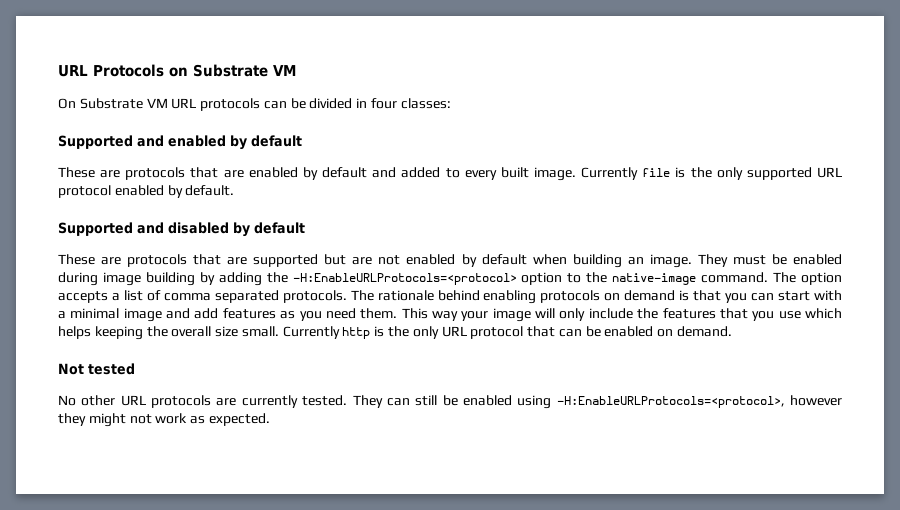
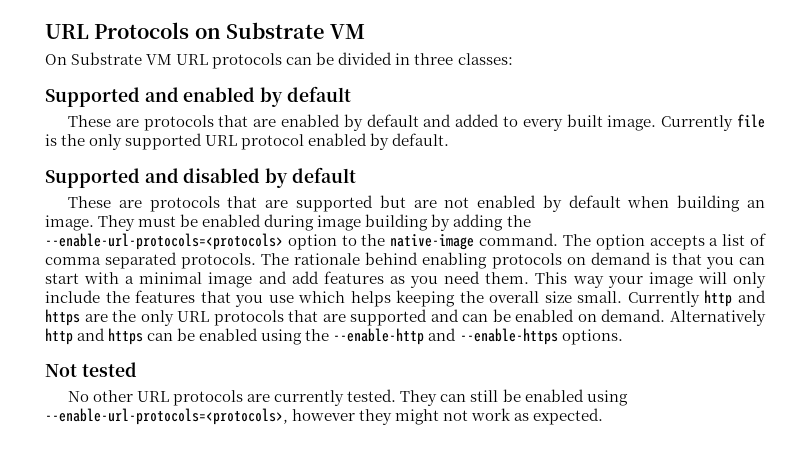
[371,98,398,109] four -> [414,53,454,65] three
[292,273,517,285] -H:EnableURLProtocols=<protocol> -> [45,233,283,250] --enable-url-protocols=<protocols>
[374,326,556,339] is the only URL protocol that -> [738,290,766,303] [45,309,459,326] and https are the only URL protocols that are supported and
(733, 331) none -> [670,310,766,326] [45,328,623,345] Alternatively http and https can be enabled using the --enable-http and --enable-https options.
[556,396,785,408] -H:EnableURLProtocols=<protocol>, -> [45,408,288,425] --enable-url-protocols=<protocols>,

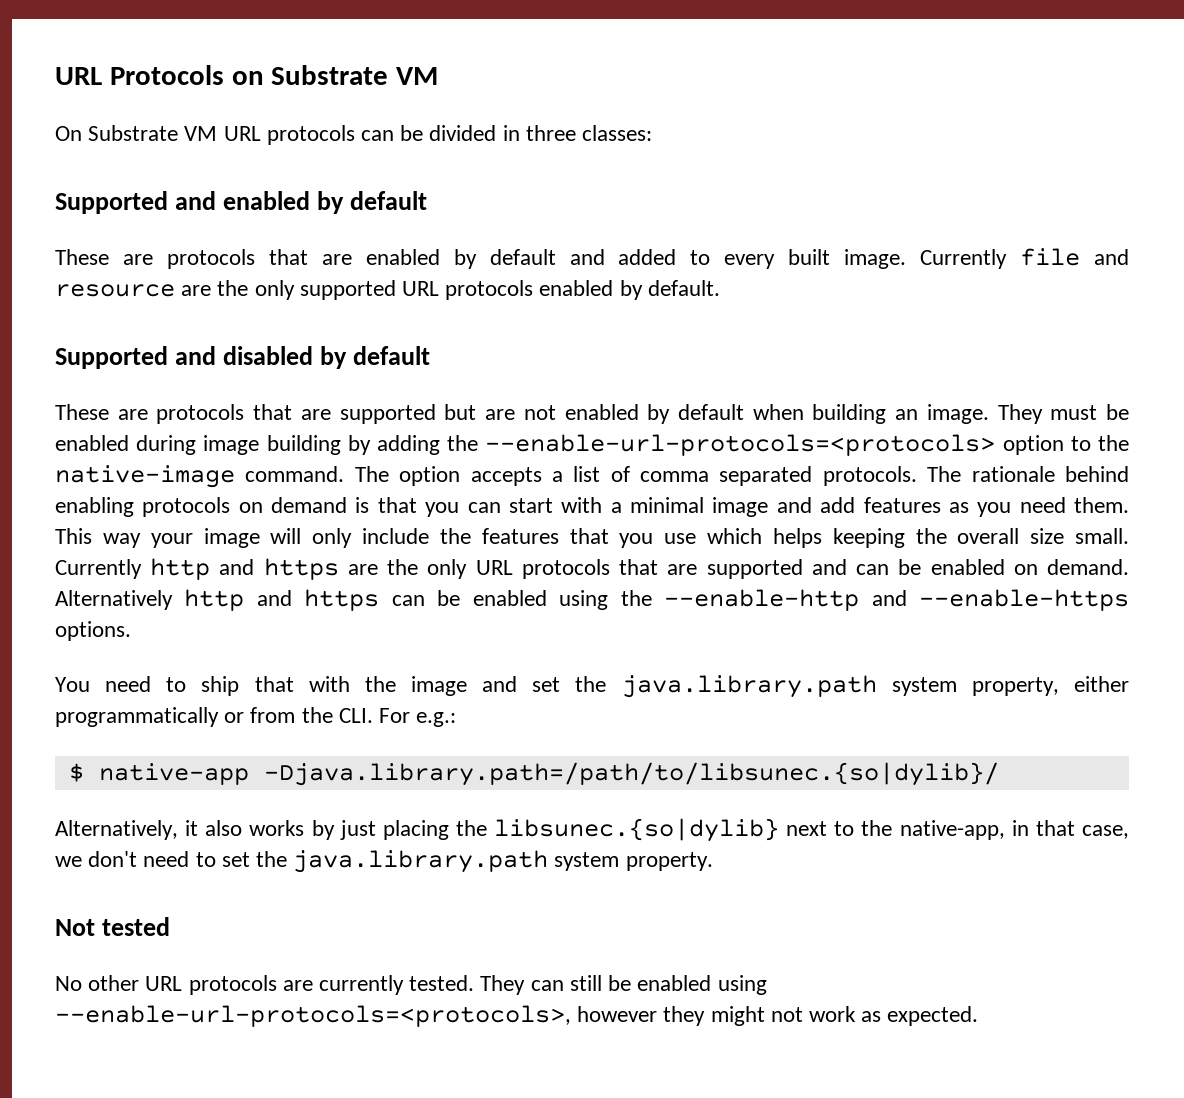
[45,134,57,146] is -> [1094,249,1129,265] [55,284,212,297] and resource are
[241,134,305,150] protocol -> [445,280,534,300] protocols
(623, 337) none -> [55,675,1129,698] [55,707,457,727] [68,762,999,786] [55,818,1129,842] [55,850,713,873] // You need to ship that with the image and set the java.library.path system property, either programmatically or from the CLI. For e.g.: // $ native-app -Djava.library.path=/path/to/libsunec.{so|dylib}/ // Alternatively, it also works by just placing the libsunec.{so|dylib} next to the native-app, in that case, we don't need to set the java.library.path system property.

